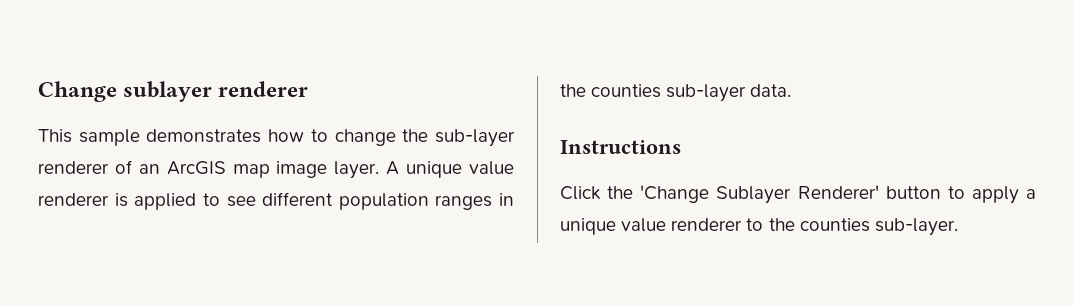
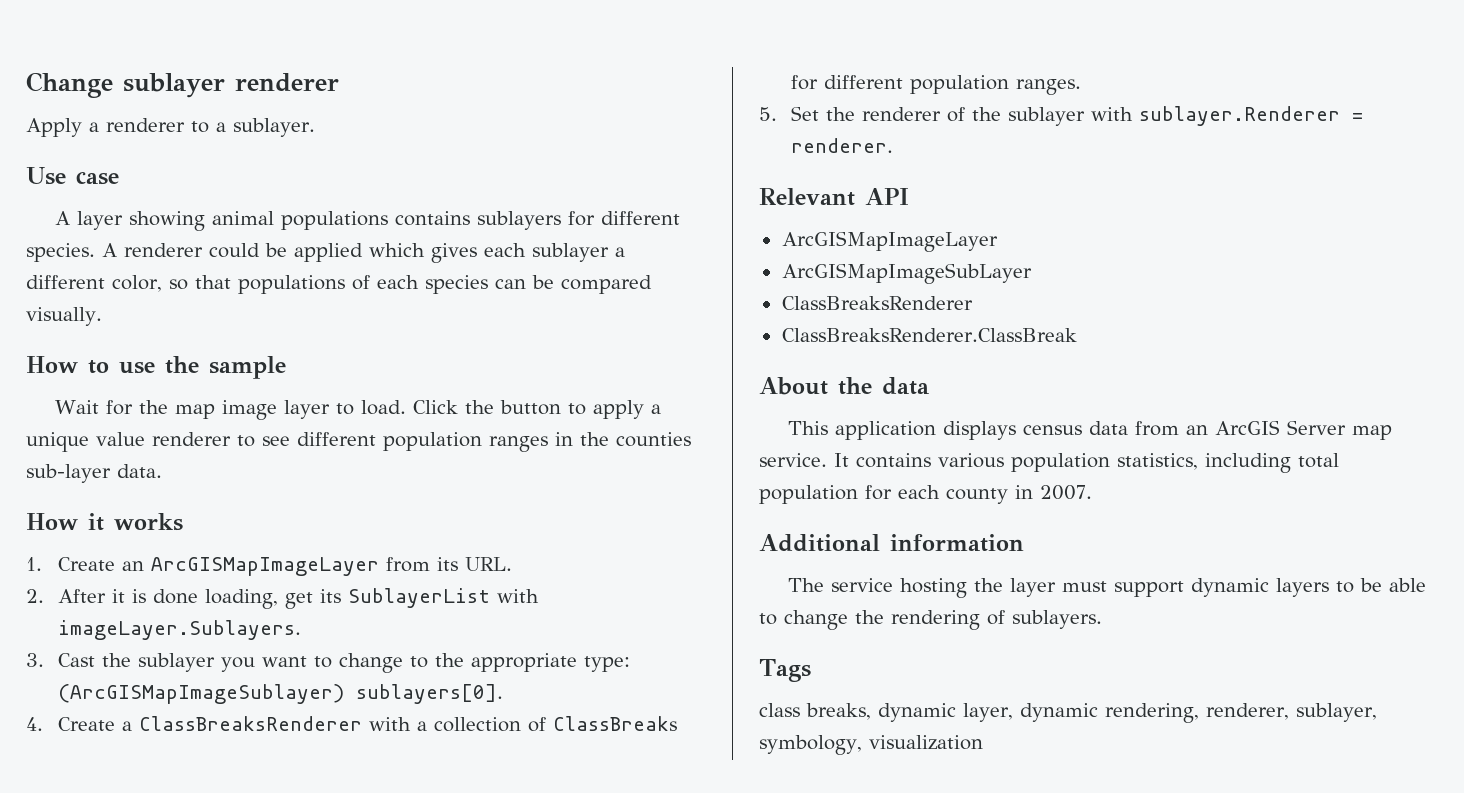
[38,129,515,147] [38,160,515,179] [38,193,197,210] This sample demonstrates how to change the sub-layer renderer of an ArcGIS map image layer. A unique value renderer is applied -> [26,118,315,137] [26,167,119,185] [54,211,680,231] [26,243,625,263] [26,275,652,294] [26,307,102,326] [26,356,286,379] [54,400,661,420] [26,432,231,452] Apply a renderer to a sublayer. // Use case // A layer showing animal populations contains sublayers for different species. A renderer could be applied which gives each sublayer a different color, so that populations of each species can be compared visually. // How to use the sample // Wait for the map image layer to load. Click the button to apply a unique value renderer
[560,140,681,154] [560,185,1036,204] [560,218,958,236] Instructions // Click the 'Change Sublayer Renderer' button to apply a unique value renderer to the counties sub-layer. -> [26,513,183,531] [26,557,513,576] [26,588,540,609] [58,620,302,640] [26,653,631,673] [58,684,504,704] [26,716,678,732] [791,75,1082,95] [759,106,1364,126] [791,138,894,153] [759,188,909,206] [781,231,998,252] [781,263,1032,284] [781,296,973,310] [781,328,1077,342] [759,377,929,395] [787,420,1392,440] [759,453,1339,473] [759,485,1092,504] [759,534,1024,552] [787,578,1426,598] [759,610,1102,630] [759,659,811,682] [759,703,1377,723] [759,735,983,755] How it works // 1. Create an ArcGISMapImageLayer from its URL. // 2. After it is done loading, get its SublayerList with imageLayer.Sublayers. // 3. Cast the sublayer you want to change to the appropriate type: (ArcGISMapImageSublayer) sublayers[0]. // 4. Create a ClassBreaksRenderer with a collection of ClassBreaks for different population ranges. // 5. Set the renderer of the sublayer with sublayer.Renderer = renderer. // Relevant API // ArcGISMapImageLayer // ArcGISMapImageSubLayer // ClassBreaksRenderer // ClassBreaksRenderer.ClassBreak // About the data // This application displays census data from an ArcGIS Server map service. It contains various population statistics, including total population for each county in 2007. // Additional information // The service hosting the layer must support dynamic layers to be able to change the rendering of sublayers. // Tags // class breaks, dynamic layer, dynamic rendering, renderer, sublayer, symbology, visualization

